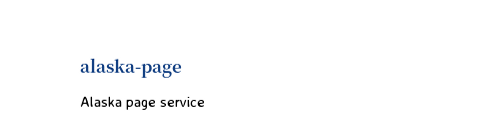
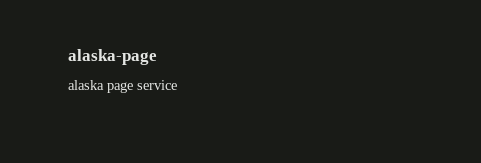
[79,96,122,107] Alaska -> [68,80,104,90] alaska

